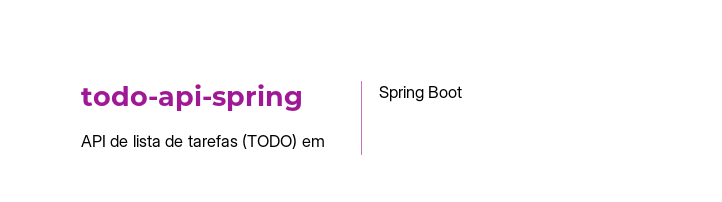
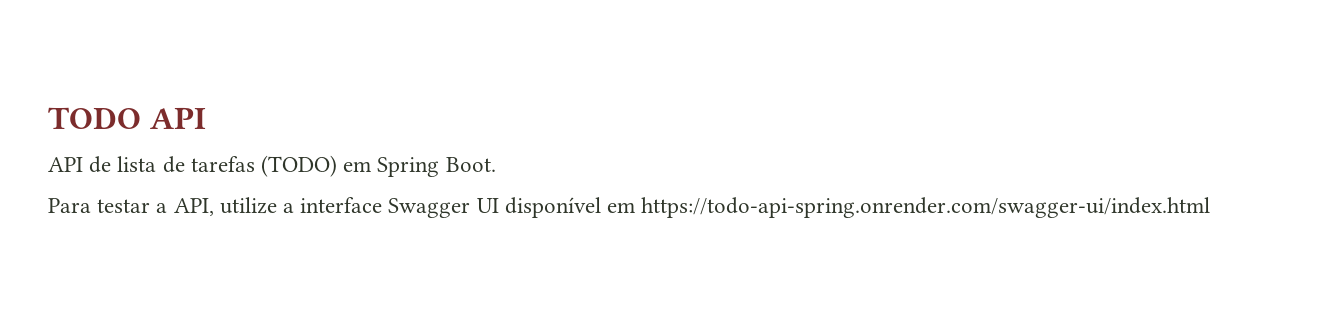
[81,84,303,111] todo-api-spring -> [48,107,206,129] TODO API
[428,86,463,98] Boot -> [445,157,496,172] [48,197,1211,218] Boot. // Para testar a API, utilize a interface Swagger UI disponível em https://todo-api-spring.onrender.com/swagger-ui/index.html

